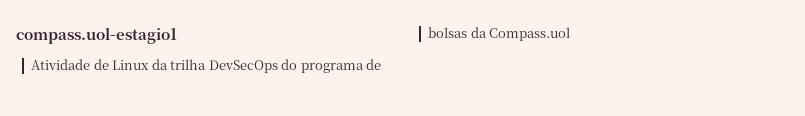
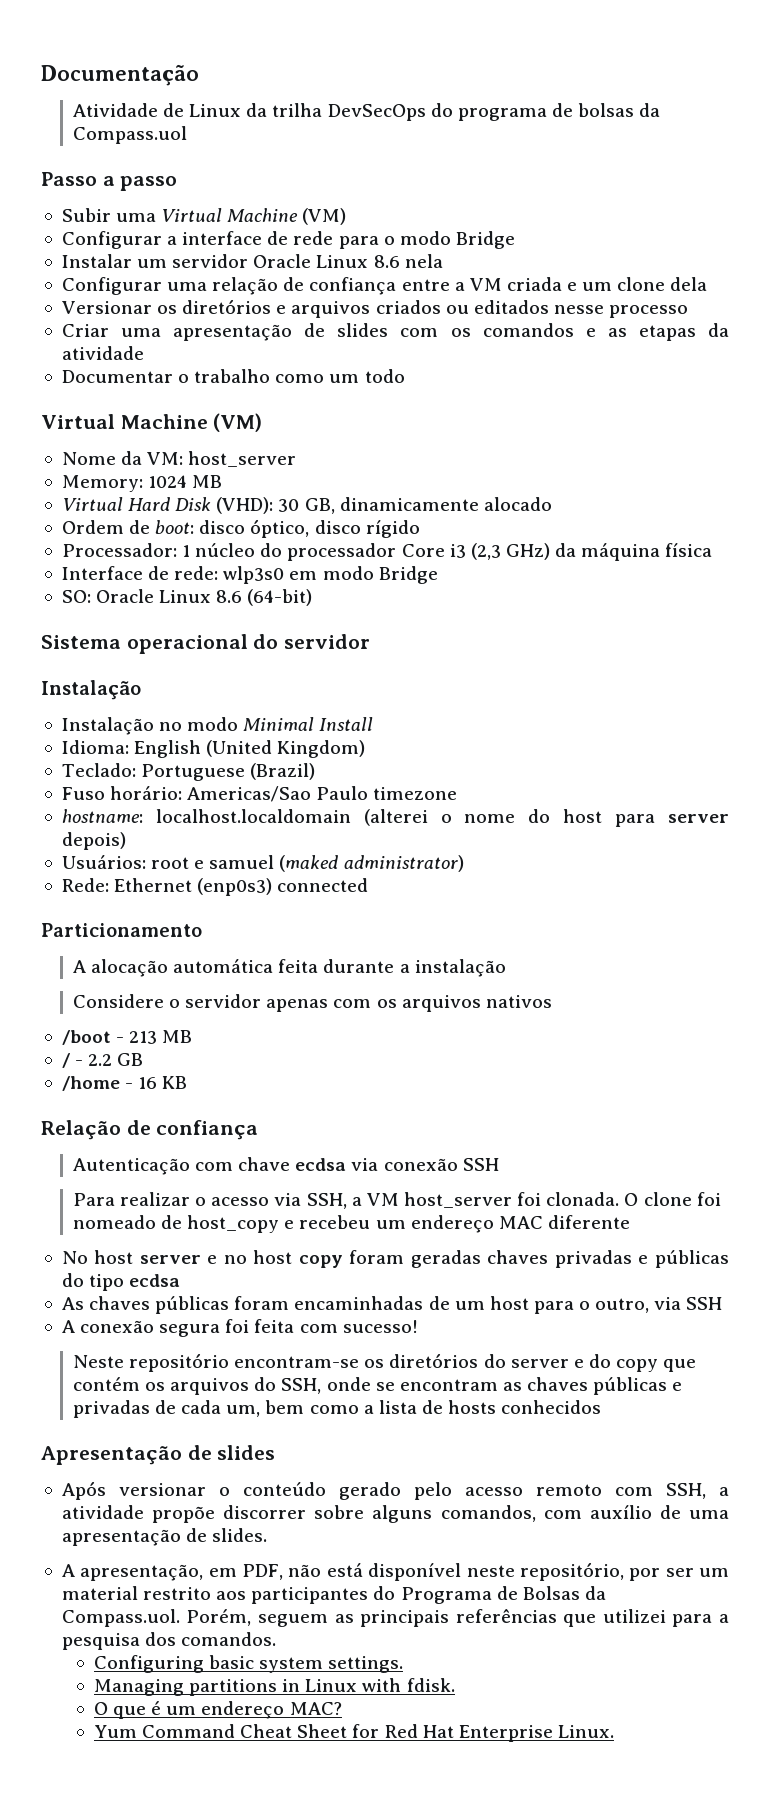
[16,27,177,44] compass.uol-estagio1 -> [41,64,199,86] Documentação
(571, 34) none -> [41,172,178,191] [61,208,347,225] [61,231,515,249] [61,254,443,268] [61,277,708,295] [61,299,689,318] [61,323,730,341] [61,346,144,360] [61,369,405,383] [41,413,263,432] [61,451,297,467] [61,475,223,492] [61,497,552,514] [61,519,420,538] [61,543,713,561] [61,566,438,584] [61,589,313,606] [41,634,371,654] [41,680,141,700] [61,717,374,735] [61,740,366,758] [61,763,316,781] [61,786,458,802] [61,809,730,827] [61,832,126,850] [61,855,464,872] [61,878,369,896] [41,923,202,937] [72,959,506,977] [72,994,552,1012] [61,1030,193,1045] [61,1053,144,1068] [61,1076,188,1091] [41,1120,259,1140] [72,1157,499,1175] [72,1192,721,1209] [72,1215,631,1233] [61,1250,730,1268] [61,1273,181,1291] [61,1296,723,1314] [61,1319,418,1337] [72,1353,697,1372] [72,1377,683,1395] [72,1400,602,1418] [41,1445,276,1465] [61,1481,729,1500] [61,1505,730,1523] [61,1528,268,1546] [61,1562,729,1581] [61,1586,606,1604] [61,1609,730,1627] [61,1632,277,1650] [93,1655,404,1673] [93,1678,455,1696] [93,1701,342,1719] [93,1724,614,1742] // Passo a passo // Subir uma Virtual Machine (VM) // Configurar a interface de rede para o modo Bridge // Instalar um servidor Oracle Linux 8.6 nela // Configurar uma relação de confiança entre a VM criada e um clone dela // Versionar os diretórios e arquivos criados ou editados nesse processo // Criar uma apresentação de slides com os comandos e as etapas da atividade // Documentar o trabalho como um todo // Virtual Machine (VM) // Nome da VM: host_server // Memory: 1024 MB // Virtual Hard Disk (VHD): 30 GB, dinamicamente alocado // Ordem de boot: disco óptico, disco rígido // Processador: 1 núcleo do processador Core i3 (2,3 GHz) da máquina física // Interface de rede: wlp3s0 em modo Bridge // SO: Oracle Linux 8.6 (64-bit) // Sistema operacional do servidor // Instalação // Instalação no modo Minimal Install // Idioma: English (United Kingdom) // Teclado: Portuguese (Brazil) // Fuso horário: Americas/Sao Paulo timezone // hostname: localhost.localdomain (alterei o nome do host para server depois) // Usuários: root e samuel (maked administrator) // Rede: Ethernet (enp0s3) connected // Particionamento // A alocação automática feita durante a instalação // Considere o servidor apenas com os arquivos nativos // /boot - 213 MB // / - 2.2 GB // /home - 16 KB // Relação de confiança // Autenticação com chave ecdsa via conexão SSH // Para realizar o acesso via SSH, a VM host_server foi clonada. O clone foi nomeado de host_copy e recebeu um endereço MAC diferente // No host server e no host copy foram geradas chaves privadas e públicas do tipo ecdsa // As chaves públicas foram encaminhadas de um host para o outro, via SSH // A conexão segura foi feita com sucesso! // Neste repositório encontram-se os diretórios do server e do copy que contém os arquivos do SSH, onde se encontram as chaves públicas e privadas de cada um, bem como a lista de hosts conhecidos // Apresentação de slides // Após versionar o conteúdo gerado pelo acesso remoto com SSH, a atividade propõe discorrer sobre alguns comandos, com auxílio de uma apresentação de slides. // A apresentação, em PDF, não está disponível neste repositório, por ser um material restrito aos participantes do Programa de Bolsas da Compass.uol. Porém, seguem as principais referências que utilizei para a pesquisa dos comandos. // Configuring basic system settings. // Managing partitions in Linux with fdisk. // O que é um endereço MAC? // Yum Command Cheat Sheet for Red Hat Enterprise Linux.

